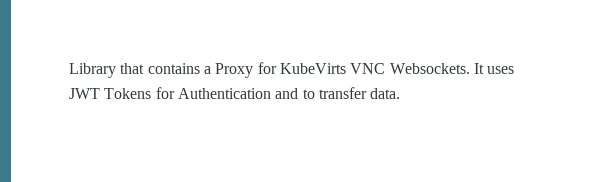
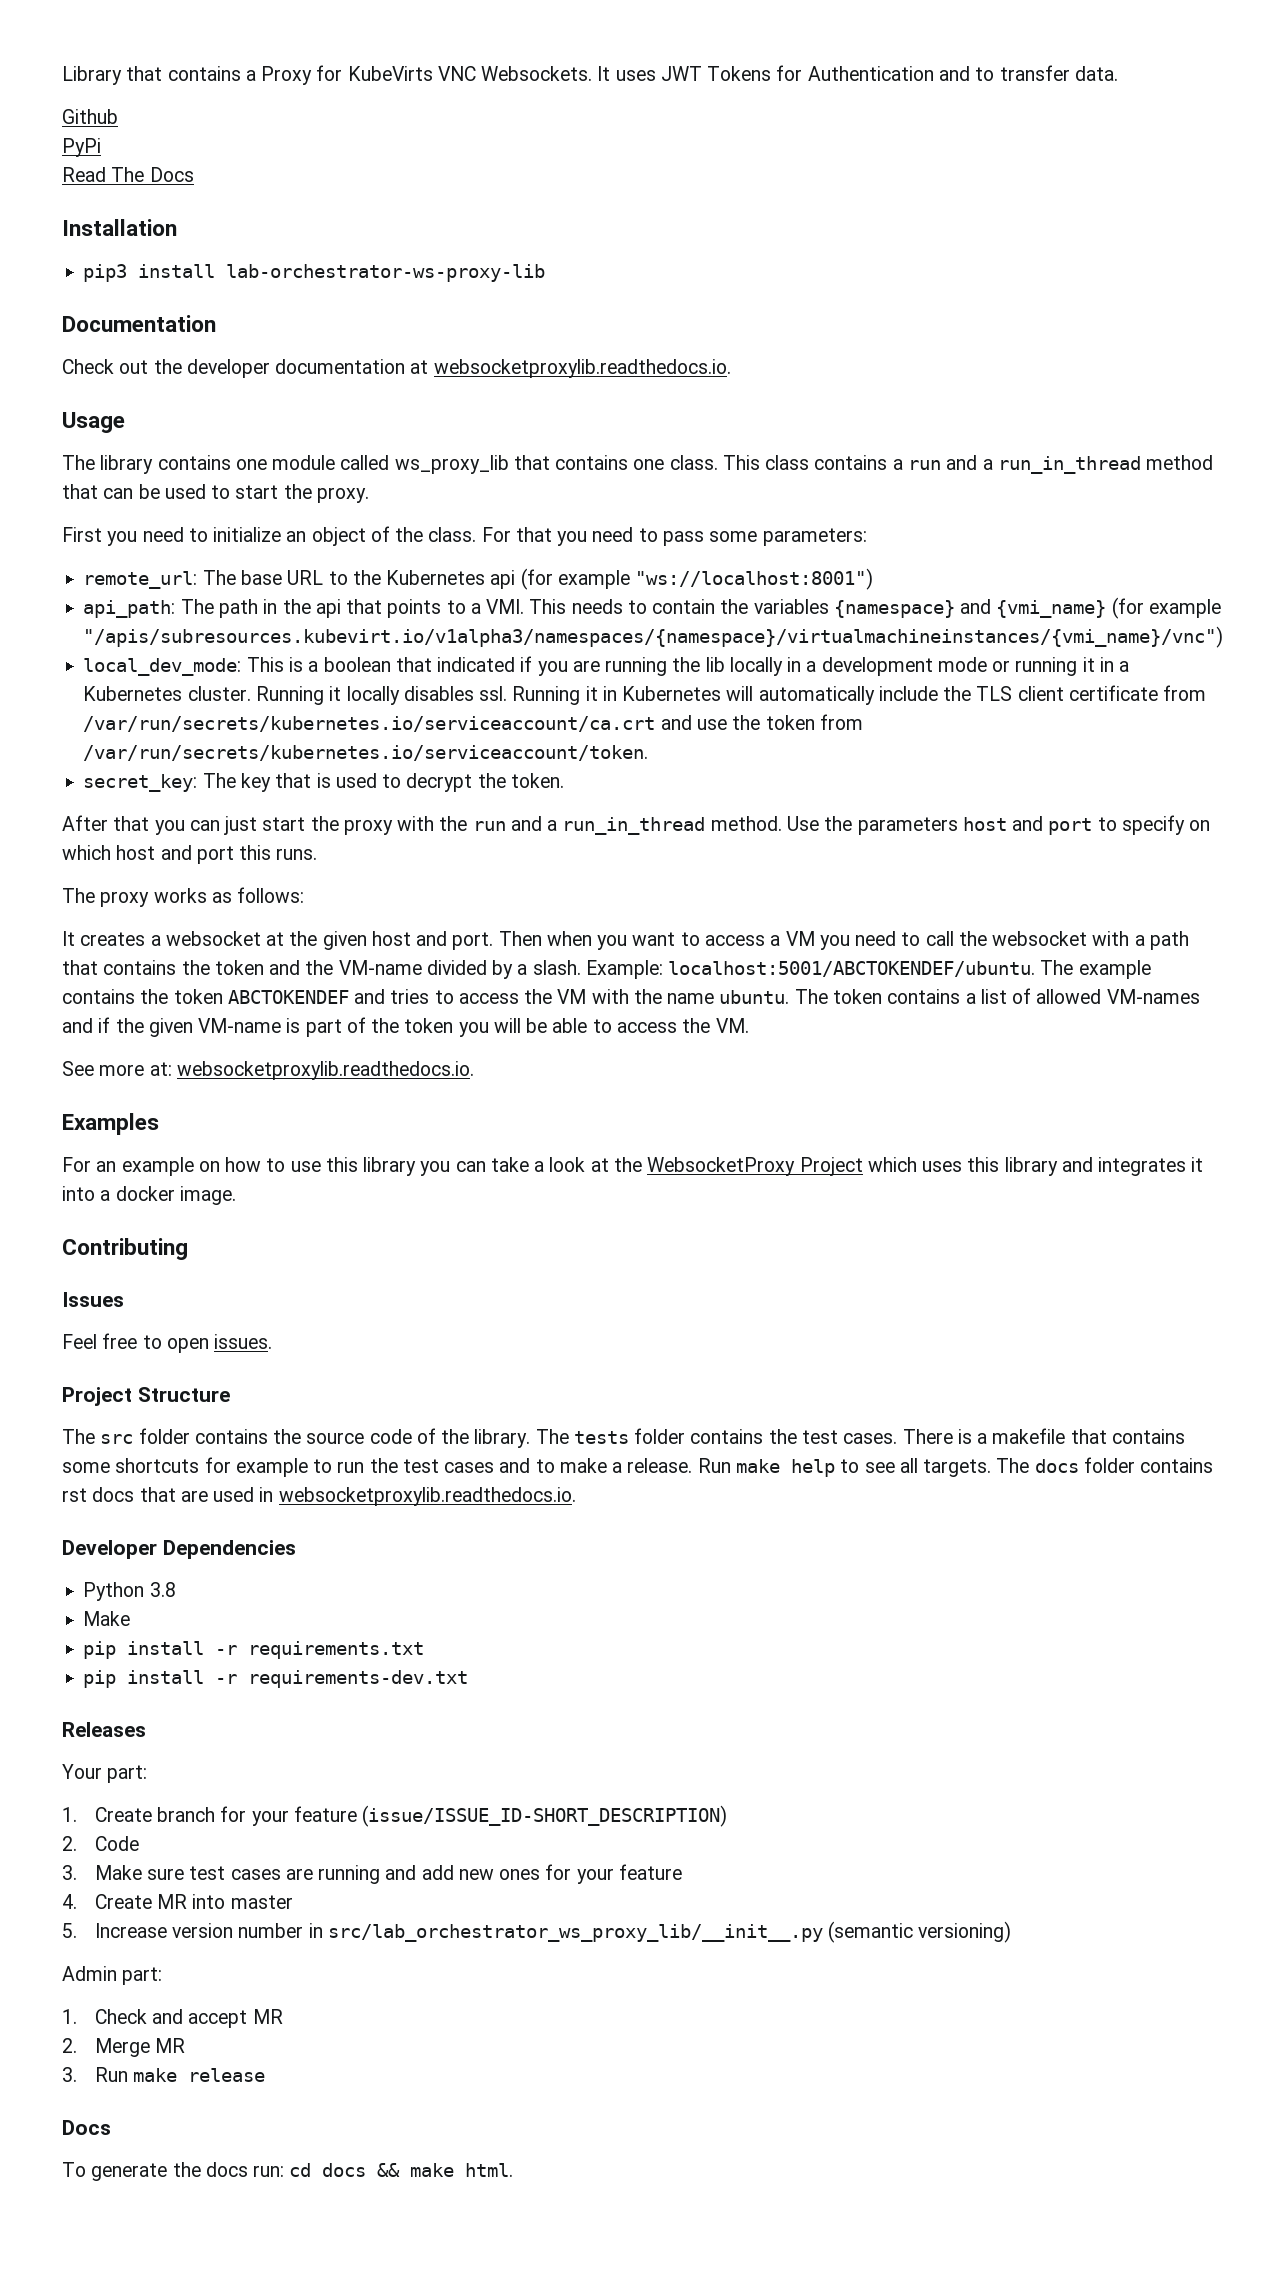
(401, 93) none -> [62,109,118,124] [62,138,101,157] [62,167,194,182] [62,219,177,236] [83,264,546,282] [62,315,216,332] [62,359,731,378] [62,412,125,433] [62,455,1214,474] [62,484,369,503] [62,526,867,546] [83,568,874,590] [83,597,1222,619] [83,626,1224,648] [83,656,1130,676] [83,685,1207,705] [83,714,863,732] [83,745,649,761] [83,773,564,792] [62,815,1211,835] [62,845,318,864] [62,887,305,907] [62,931,1189,950] [62,960,1151,979] [62,988,1200,1004] [62,1017,749,1037] [62,1061,474,1080] [62,1113,159,1135] [62,1157,1204,1176] [62,1186,236,1205] [62,1238,188,1260] [62,1292,124,1307] [62,1333,273,1353] [62,1387,230,1406] [62,1428,1185,1448] [62,1457,1214,1477] [62,1487,576,1506] [62,1540,296,1559] [83,1582,176,1601] [83,1611,131,1626] [83,1641,425,1659] [83,1670,469,1688] [62,1722,146,1737] [62,1764,148,1783] [62,1805,728,1827] [62,1836,139,1851] [62,1864,682,1884] [62,1894,293,1909] [62,1921,1012,1943] [62,1966,163,1985] [62,2009,283,2028] [62,2038,186,2057] [62,2067,266,2082] [62,2120,111,2135] [62,2162,514,2181] // Github // PyPi // Read The Docs // Installation // pip3 install lab-orchestrator-ws-proxy-lib // Documentation // Check out the developer documentation at websocketproxylib.readthedocs.io. // Usage // The library contains one module called ws_proxy_lib that contains one class. This class contains a run and a run_in_thread method that can be used to start the proxy. // First you need to initialize an object of the class. For that you need to pass some parameters: // remote_url: The base URL to the Kubernetes api (for example "ws://localhost:8001") // api_path: The path in the api that points to a VMI. This needs to contain the variables {namespace} and {vmi_name} (for example "/apis/subresources.kubevirt.io/v1alpha3/namespaces/{namespace}/virtualmachineinstances/{vmi_name}/vnc") // local_dev_mode: This is a boolean that indicated if you are running the lib locally in a development mode or running it in a Kubernetes cluster. Running it locally disables ssl. Running it in Kubernetes will automatically include the TLS client certificate from /var/run/secrets/kubernetes.io/serviceaccount/ca.crt and use the token from /var/run/secrets/kubernetes.io/serviceaccount/token. // secret_key: The key that is used to decrypt the token. // After that you can just start the proxy with the run and a run_in_thread method. Use the parameters host and port to specify on which host and port this runs. // The proxy works as follows: // It creates a websocket at the given host and port. Then when you want to access a VM you need to call the websocket with a path that contains the token and the VM-name divided by a slash. Example: localhost:5001/ABCTOKENDEF/ubuntu. The example contains the token ABCTOKENDEF and tries to access the VM with the name ubuntu. The token contains a list of allowed VM-names and if the given VM-name is part of the token you will be able to access the VM. // See more at: websocketproxylib.readthedocs.io. // Examples // For an example on how to use this library you can take a look at the WebsocketProxy Project which uses this library and integrates it into a docker image. // Contributing // Issues // Feel free to open issues. // Project Structure // The src folder contains the source code of the library. The tests folder contains the test cases. There is a makefile that contains some shortcuts for example to run the test cases and to make a release. Run make help to see all targets. The docs folder contains rst docs that are used in websocketproxylib.readthedocs.io. // Developer Dependencies // Python 3.8 // Make // pip install -r requirements.txt // pip install -r requirements-dev.txt // Releases // Your part: // 1. Create branch for your feature (issue/ISSUE_ID-SHORT_DESCRIPTION) // 2. Code // 3. Make sure test cases are running and add new ones for your feature // 4. Create MR into master // 5. Increase version number in src/lab_orchestrator_ws_proxy_lib/__init__.py (semantic versioning) // Admin part: // 1. Check and accept MR // 2. Merge MR // 3. Run make release // Docs // To generate the docs run: cd docs && make html.

